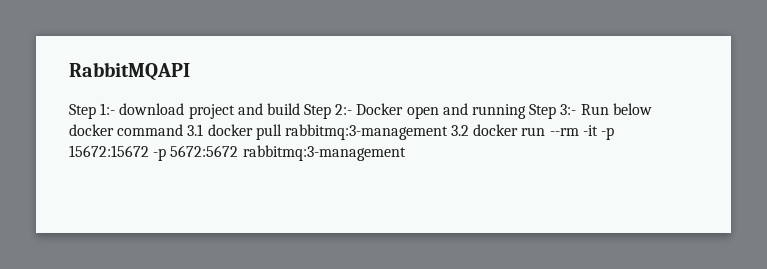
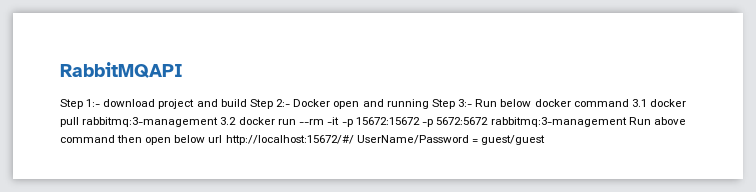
(406, 153) none -> [628,117,686,125] [60,135,545,145] Run above command then open below url http://localhost:15672/#/ UserName/Password = guest/guest

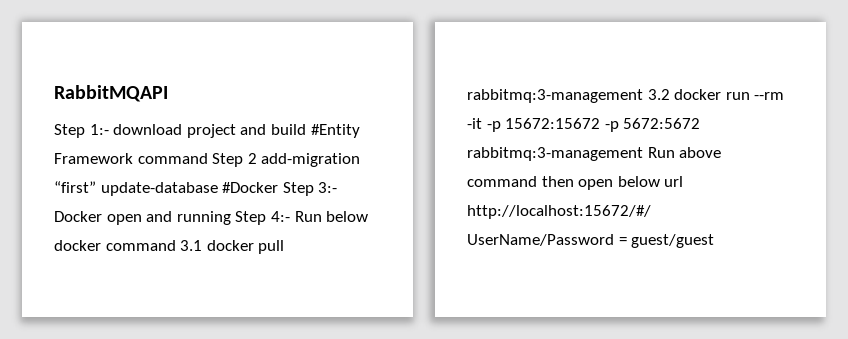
[249,99,291,109] Step 2:- -> [310,124,360,138] [54,153,361,167] [54,181,338,196] #Entity Framework command Step 2 add-migration “first” update-database #Docker Step 3:-
[458,99,473,107] 3:- -> [270,211,290,222] 4:-

